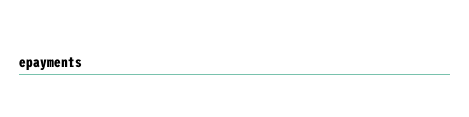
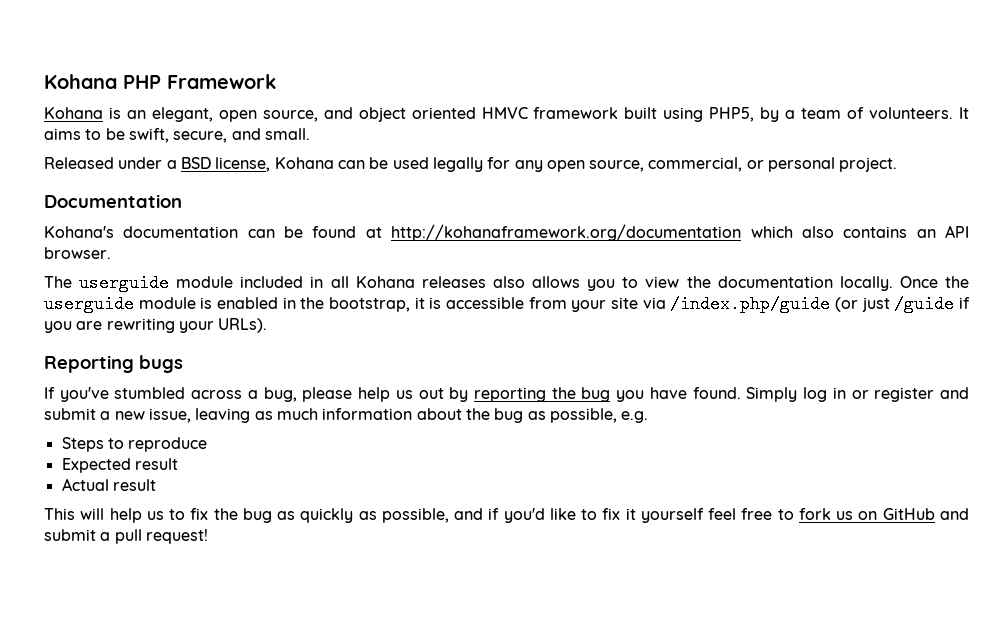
[19,57,82,71] epayments -> [44,74,276,89] [44,107,969,122] [44,128,310,143] [44,157,898,172] [44,194,182,208] [44,224,970,241] [44,247,111,259] [44,274,970,292] [44,295,970,313] [44,318,268,333] [44,355,183,373] [44,387,970,402] [44,408,649,423] [61,437,208,452] [61,458,178,473] [61,478,156,491] [44,508,969,523] [44,529,208,544] Kohana PHP Framework // Kohana is an elegant, open source, and object oriented HMVC framework built using PHP5, by a team of volunteers. It aims to be swift, secure, and small. // Released under a BSD license, Kohana can be used legally for any open source, commercial, or personal project. // Documentation // Kohana's documentation can be found at http://kohanaframework.org/documentation which also contains an API browser. // The userguide module included in all Kohana releases also allows you to view the documentation locally. Once the userguide module is enabled in the bootstrap, it is accessible from your site via /index.php/guide (or just /guide if you are rewriting your URLs). // Reporting bugs // If you've stumbled across a bug, please help us out by reporting the bug you have found. Simply log in or register and submit a new issue, leaving as much information about the bug as possible, e.g. // Steps to reproduce // Expected result // Actual result // This will help us to fix the bug as quickly as possible, and if you'd like to fix it yourself feel free to fork us on GitHub and submit a pull request!

